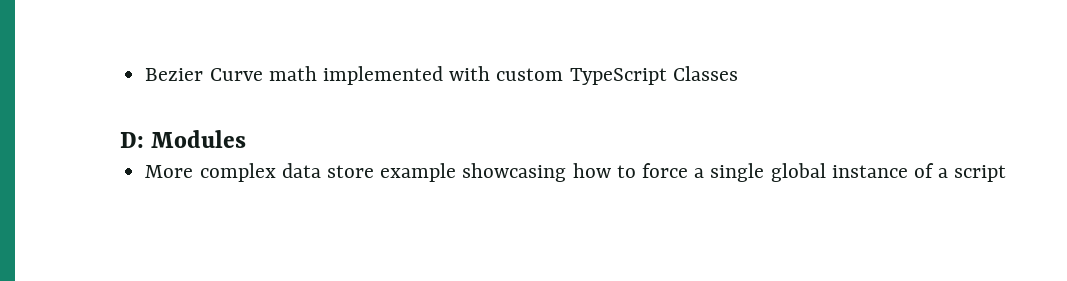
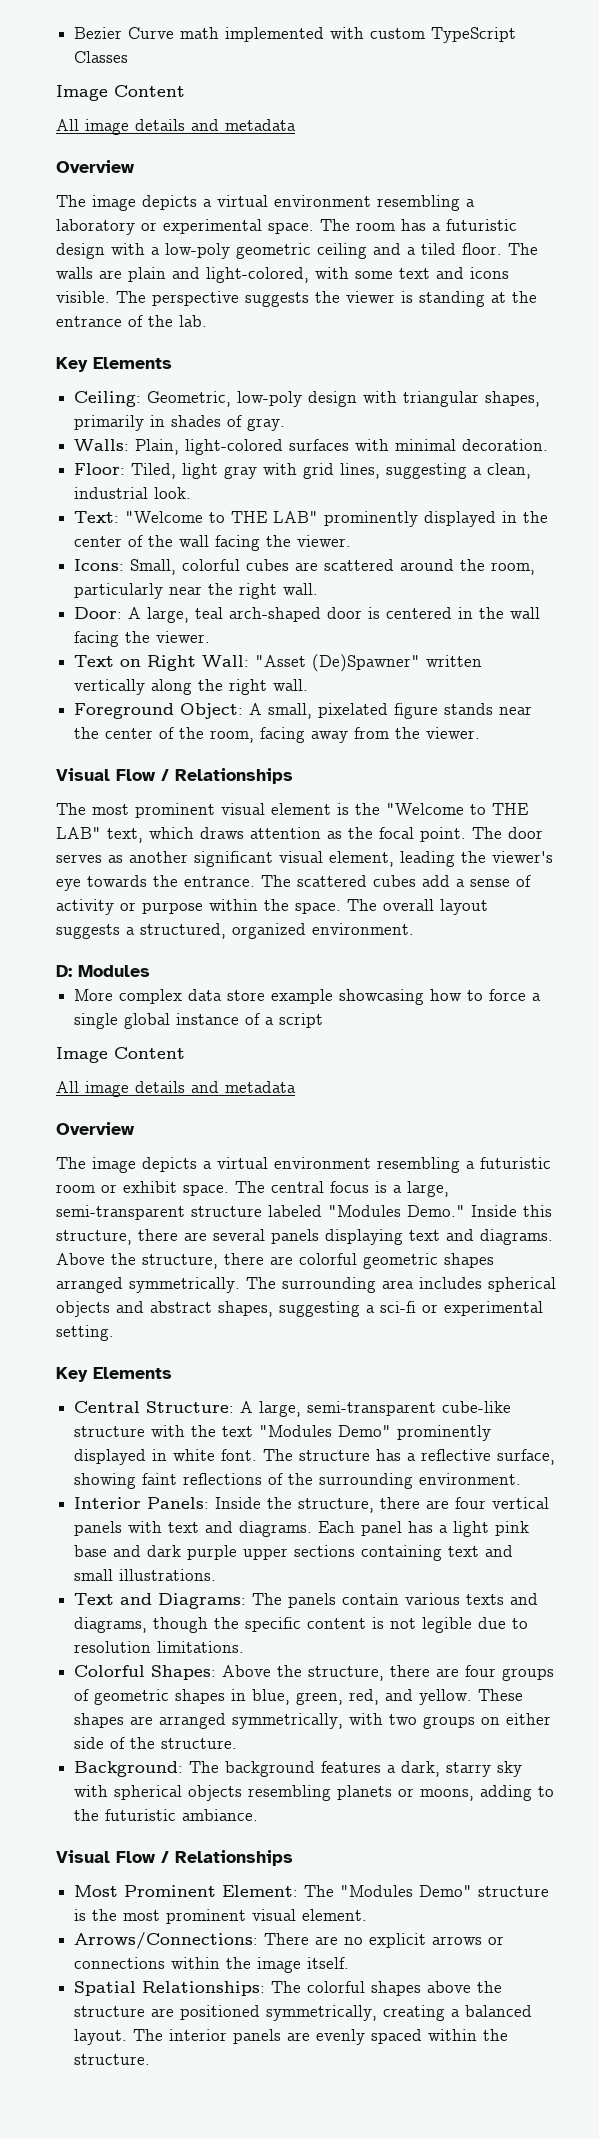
(738, 73) none -> [56,85,185,101] [56,119,296,135] [56,160,135,173] [56,195,475,211] [56,219,517,235] [56,243,538,259] [56,267,509,283] [56,291,537,307] [56,315,207,327] [56,357,172,372] [74,391,541,407] [74,415,286,431] [74,439,549,455] [74,463,532,479] [74,487,192,499] [74,511,549,527] [74,535,352,551] [74,559,536,575] [74,583,319,599] [74,607,541,623] [74,631,211,647] [74,654,483,672] [74,679,309,695] [74,703,533,719] [74,727,481,743] [56,768,293,784] [56,803,528,818] [56,827,543,843] [56,851,553,867] [56,875,531,891] [56,899,488,915] [56,923,414,939] // Image Content // All image details and metadata // Overview // The image depicts a virtual environment resembling a laboratory or experimental space. The room has a futuristic design with a low-poly geometric ceiling and a tiled floor. The walls are plain and light-colored, with some text and icons visible. The perspective suggests the viewer is standing at the entrance of the lab. // Key Elements // Ceiling: Geometric, low-poly design with triangular shapes, primarily in shades of gray. // Walls: Plain, light-colored surfaces with minimal decoration. // Floor: Tiled, light gray with grid lines, suggesting a clean, industrial look. // Text: "Welcome to THE LAB" prominently displayed in the center of the wall facing the viewer. // Icons: Small, colorful cubes are scattered around the room, particularly near the right wall. // Door: A large, teal arch-shaped door is centered in the wall facing the viewer. // Text on Right Wall: "Asset (De)Spawner" written vertically along the right wall. // Foreground Object: A small, pixelated figure stands near the center of the room, facing away from the viewer. // Visual Flow / Relationships // The most prominent visual element is the "Welcome to THE LAB" text, which draws attention as the focal point. The door serves as another significant visual element, leading the viewer's eye towards the entrance. The scattered cubes add a sense of activity or purpose within the space. The overall layout suggests a structured, organized environment.
(1007, 173) none -> [56,1047,185,1063] [56,1081,296,1097] [56,1122,135,1135] [56,1157,551,1173] [56,1181,449,1197] [56,1205,552,1220] [56,1229,553,1245] [56,1253,494,1269] [56,1277,556,1293] [56,1301,543,1317] [56,1325,114,1341] [56,1367,172,1382] [74,1401,512,1417] [74,1425,492,1441] [74,1449,556,1465] [74,1473,522,1489] [74,1497,550,1513] [74,1521,530,1537] [74,1545,514,1561] [74,1569,217,1581] [74,1593,539,1609] [74,1617,529,1633] [74,1641,245,1653] [74,1665,555,1681] [74,1689,524,1705] [74,1713,552,1729] [74,1737,238,1749] [74,1761,523,1777] [74,1785,555,1801] [74,1809,259,1821] [56,1850,293,1866] [74,1885,550,1897] [74,1909,368,1924] [74,1932,505,1949] [74,1957,350,1973] [74,1981,503,1996] [74,2005,533,2021] [74,2029,509,2045] [74,2054,151,2065] // Image Content // All image details and metadata // Overview // The image depicts a virtual environment resembling a futuristic room or exhibit space. The central focus is a large, semi-transparent structure labeled "Modules Demo." Inside this structure, there are several panels displaying text and diagrams. Above the structure, there are colorful geometric shapes arranged symmetrically. The surrounding area includes spherical objects and abstract shapes, suggesting a sci-fi or experimental setting. // Key Elements // Central Structure: A large, semi-transparent cube-like structure with the text "Modules Demo" prominently displayed in white font. The structure has a reflective surface, showing faint reflections of the surrounding environment. // Interior Panels: Inside the structure, there are four vertical panels with text and diagrams. Each panel has a light pink base and dark purple upper sections containing text and small illustrations. // Text and Diagrams: The panels contain various texts and diagrams, though the specific content is not legible due to resolution limitations. // Colorful Shapes: Above the structure, there are four groups of geometric shapes in blue, green, red, and yellow. These shapes are arranged symmetrically, with two groups on either side of the structure. // Background: The background features a dark, starry sky with spherical objects resembling planets or moons, adding to the futuristic ambiance. // Visual Flow / Relationships // Most Prominent Element: The "Modules Demo" structure is the most prominent visual element. // Arrows/Connections: There are no explicit arrows or connections within the image itself. // Spatial Relationships: The colorful shapes above the structure are positioned symmetrically, creating a balanced layout. The interior panels are evenly spaced within the structure.

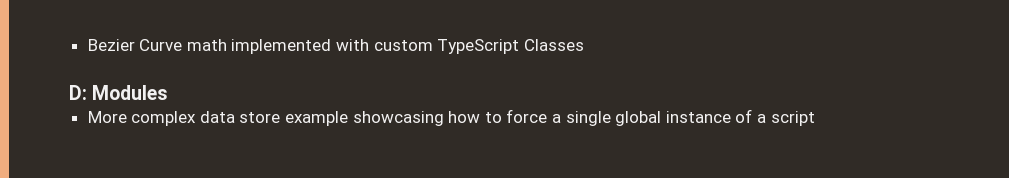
[56,85,185,101] [56,119,296,135] [56,160,135,173] [56,195,475,211] [56,219,517,235] [56,243,538,259] [56,267,509,283] [56,291,537,307] [56,315,207,327] [56,357,172,372] [74,391,541,407] [74,415,286,431] [74,439,549,455] [74,463,532,479] [74,487,192,499] [74,511,549,527] [74,535,352,551] [74,559,536,575] [74,583,319,599] [74,607,541,623] [74,631,211,647] [74,654,483,672] [74,679,309,695] [74,703,533,719] [74,727,481,743] [56,768,293,784] [56,803,528,818] [56,827,543,843] [56,851,553,867] [56,875,531,891] [56,899,488,915] [56,923,414,939] // Image Content // All image details and metadata // Overview // The image depicts a virtual environment resembling a laboratory or experimental space. The room has a futuristic design with a low-poly geometric ceiling and a tiled floor. The walls are plain and light-colored, with some text and icons visible. The perspective suggests the viewer is standing at the entrance of the lab. // Key Elements // Ceiling: Geometric, low-poly design with triangular shapes, primarily in shades of gray. // Walls: Plain, light-colored surfaces with minimal decoration. // Floor: Tiled, light gray with grid lines, suggesting a clean, industrial look. // Text: "Welcome to THE LAB" prominently displayed in the center of the wall facing the viewer. // Icons: Small, colorful cubes are scattered around the room, particularly near the right wall. // Door: A large, teal arch-shaped door is centered in the wall facing the viewer. // Text on Right Wall: "Asset (De)Spawner" written vertically along the right wall. // Foreground Object: A small, pixelated figure stands near the center of the room, facing away from the viewer. // Visual Flow / Relationships // The most prominent visual element is the "Welcome to THE LAB" text, which draws attention as the focal point. The door serves as another significant visual element, leading the viewer's eye towards the entrance. The scattered cubes add a sense of activity or purpose within the space. The overall layout suggests a structured, organized environment. -> (584, 45) none
[56,1047,185,1063] [56,1081,296,1097] [56,1122,135,1135] [56,1157,551,1173] [56,1181,449,1197] [56,1205,552,1220] [56,1229,553,1245] [56,1253,494,1269] [56,1277,556,1293] [56,1301,543,1317] [56,1325,114,1341] [56,1367,172,1382] [74,1401,512,1417] [74,1425,492,1441] [74,1449,556,1465] [74,1473,522,1489] [74,1497,550,1513] [74,1521,530,1537] [74,1545,514,1561] [74,1569,217,1581] [74,1593,539,1609] [74,1617,529,1633] [74,1641,245,1653] [74,1665,555,1681] [74,1689,524,1705] [74,1713,552,1729] [74,1737,238,1749] [74,1761,523,1777] [74,1785,555,1801] [74,1809,259,1821] [56,1850,293,1866] [74,1885,550,1897] [74,1909,368,1924] [74,1932,505,1949] [74,1957,350,1973] [74,1981,503,1996] [74,2005,533,2021] [74,2029,509,2045] [74,2054,151,2065] // Image Content // All image details and metadata // Overview // The image depicts a virtual environment resembling a futuristic room or exhibit space. The central focus is a large, semi-transparent structure labeled "Modules Demo." Inside this structure, there are several panels displaying text and diagrams. Above the structure, there are colorful geometric shapes arranged symmetrically. The surrounding area includes spherical objects and abstract shapes, suggesting a sci-fi or experimental setting. // Key Elements // Central Structure: A large, semi-transparent cube-like structure with the text "Modules Demo" prominently displayed in white font. The structure has a reflective surface, showing faint reflections of the surrounding environment. // Interior Panels: Inside the structure, there are four vertical panels with text and diagrams. Each panel has a light pink base and dark purple upper sections containing text and small illustrations. // Text and Diagrams: The panels contain various texts and diagrams, though the specific content is not legible due to resolution limitations. // Colorful Shapes: Above the structure, there are four groups of geometric shapes in blue, green, red, and yellow. These shapes are arranged symmetrically, with two groups on either side of the structure. // Background: The background features a dark, starry sky with spherical objects resembling planets or moons, adding to the futuristic ambiance. // Visual Flow / Relationships // Most Prominent Element: The "Modules Demo" structure is the most prominent visual element. // Arrows/Connections: There are no explicit arrows or connections within the image itself. // Spatial Relationships: The colorful shapes above the structure are positioned symmetrically, creating a balanced layout. The interior panels are evenly spaced within the structure. -> (815, 118) none

